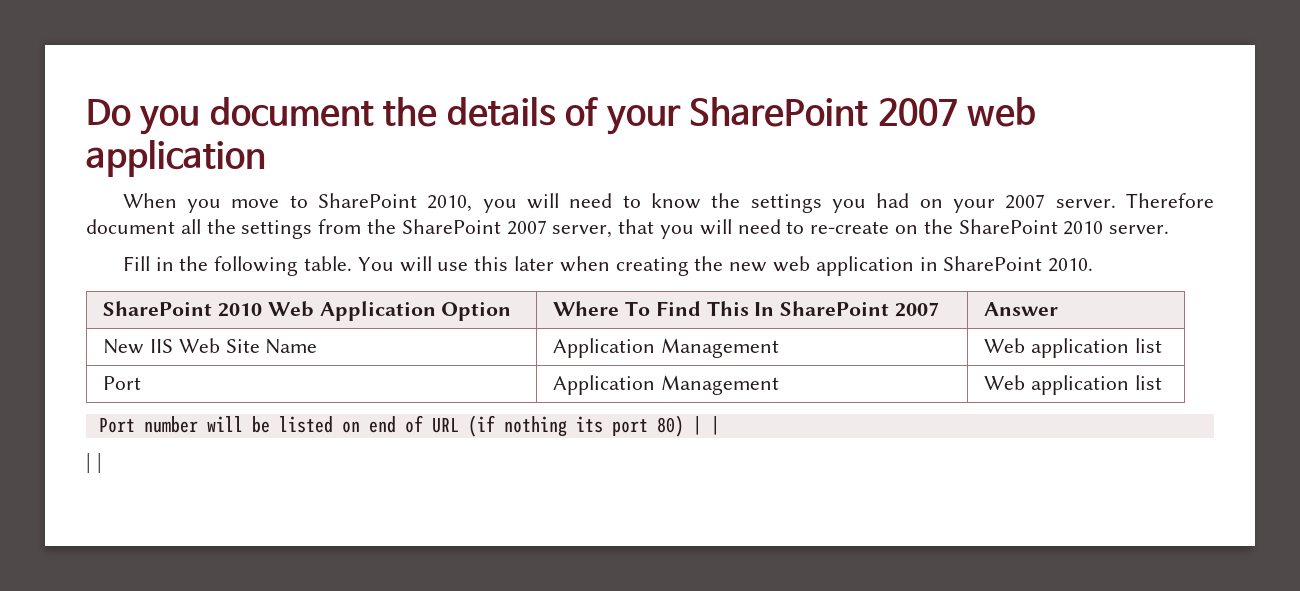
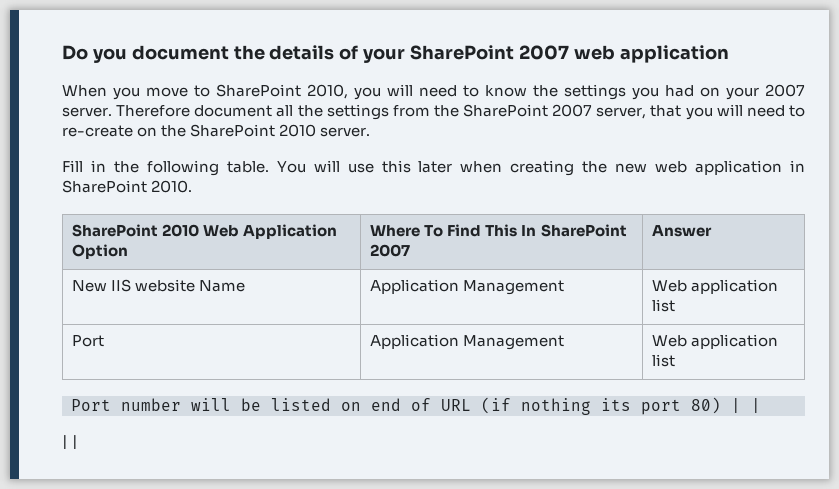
[178,338,260,353] Web Site -> [135,279,196,292] website

